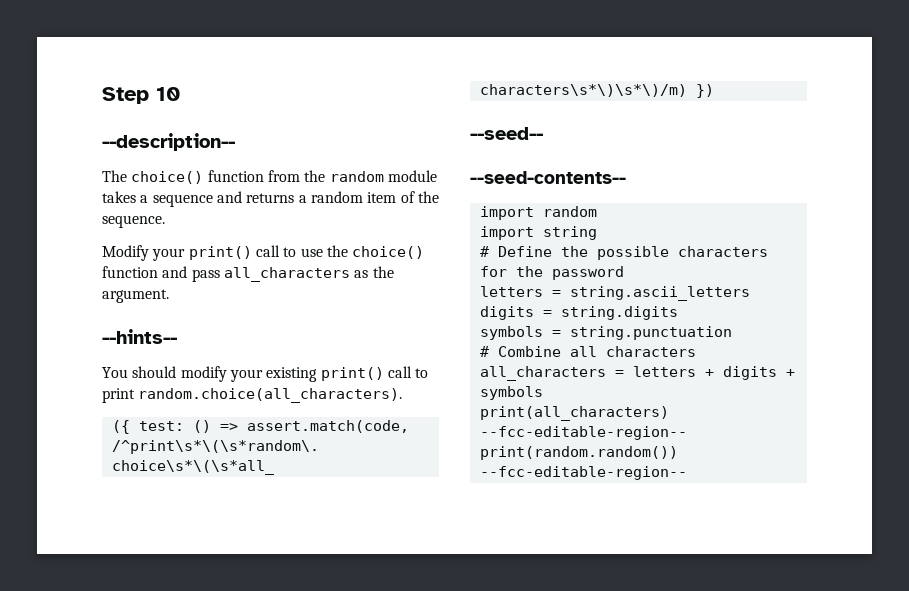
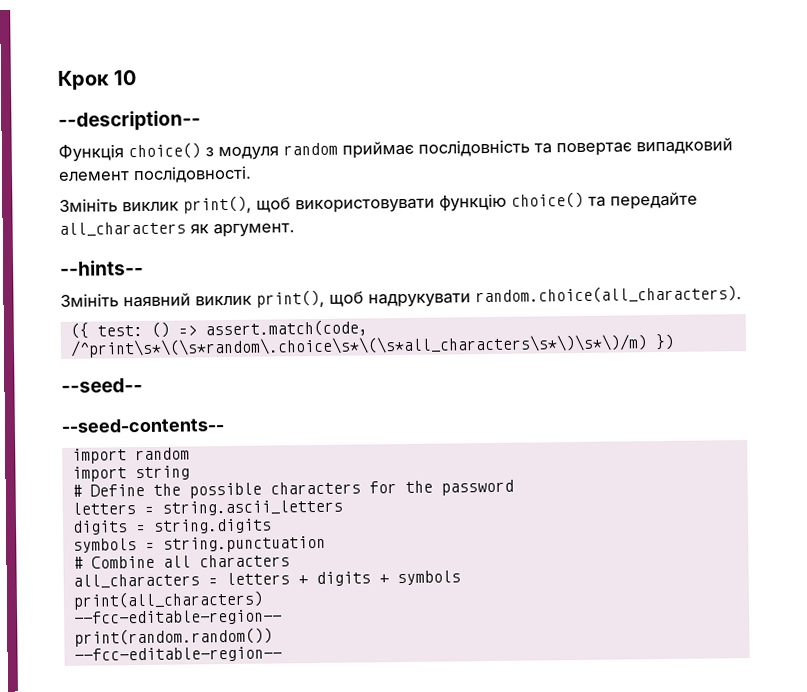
[102,87,149,104] Step -> [57,70,110,90] Крок
[102,170,437,184] [102,191,439,207] [102,215,165,228] [102,245,425,261] [102,266,394,282] [102,289,169,303] [102,329,177,344] [102,366,429,382] [102,388,135,403] The choice() function from the random module takes a sequence and returns a random item of the sequence. // Modify your print() call to use the choice() function and pass all_characters as the argument. // --hints-- // You should modify your existing print() call to print -> [58,137,733,162] [58,165,252,184] [59,191,698,214] [59,221,295,238] [59,259,144,276] [60,289,471,308] Функція choice() з модуля random приймає послідовність та повертає випадковий елемент послідовності. // Змініть виклик print(), щоб використовувати функцію choice() та передайте all_characters як аргумент. // --hints-- // Змініть наявний виклик print(), щоб надрукувати

